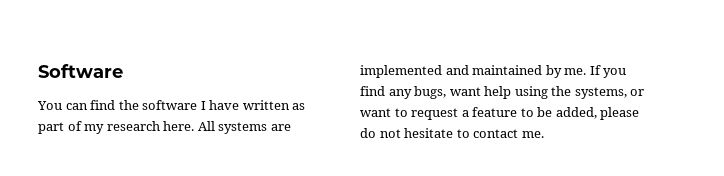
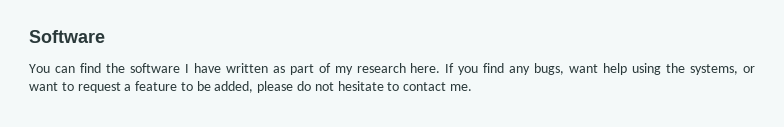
[197,121,291,134] [360,65,587,78] All systems are implemented and maintained by me. -> (441, 68) none

